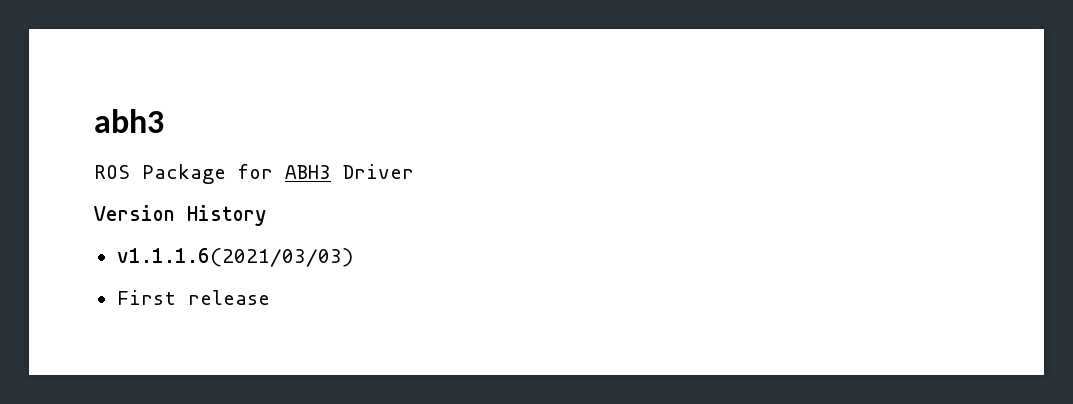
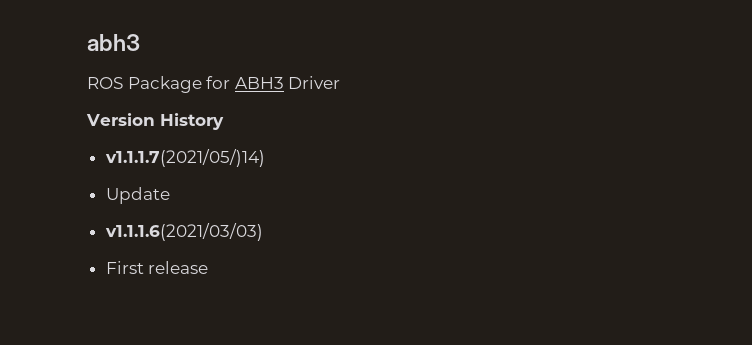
(267, 215) none -> [104,149,265,167] [105,187,170,204] // v1.1.1.7(2021/05/)14) // Update

